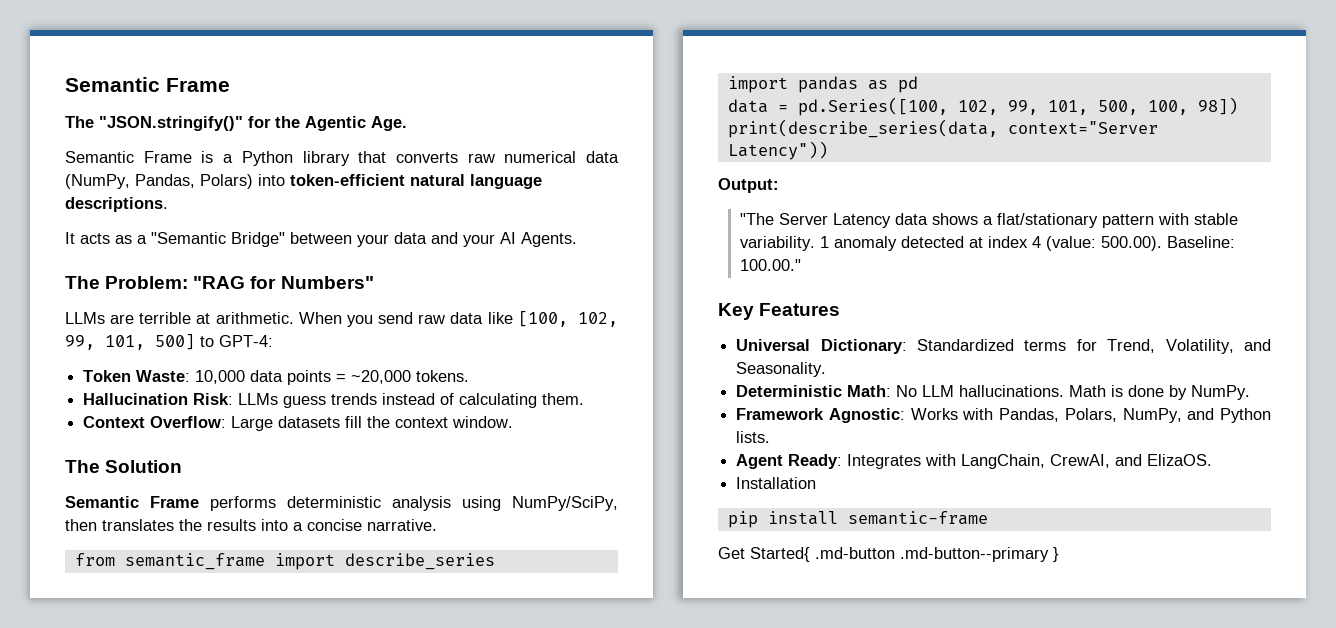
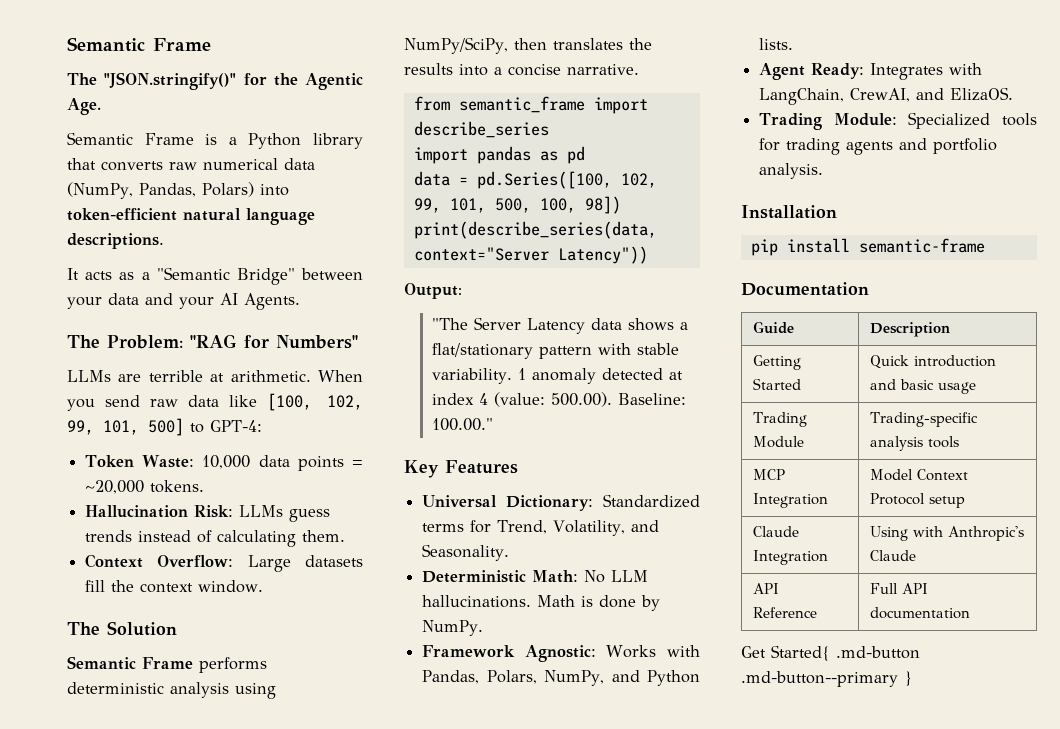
[736,477,817,489] [727,511,988,528] Installation // pip install semantic-frame -> [759,112,1037,130] [759,138,998,155] [759,163,824,179] [741,205,837,219] [750,238,985,256] [741,282,869,296] [752,321,794,334] [869,322,950,337] [752,355,801,370] [752,378,801,390] [869,355,996,369] [869,379,976,394] [752,412,807,427] [752,436,804,448] [869,412,978,427] [869,436,959,451] [752,469,785,480] [752,493,828,508] [869,469,968,481] [869,493,965,508] [752,526,799,537] [752,550,828,565] [869,526,1024,541] [869,550,916,561] [752,583,779,594] [752,607,817,618] [869,583,928,594] [869,607,970,619] Trading Module: Specialized tools for trading agents and portfolio analysis. // Installation // pip install semantic-frame // Documentation // Guide | Description // Getting Started | Quick introduction and basic usage // Trading Module | Trading-specific analysis tools // MCP Integration | Model Context Protocol setup // Claude Integration | Using with Anthropic's Claude // API Reference | Full API documentation

